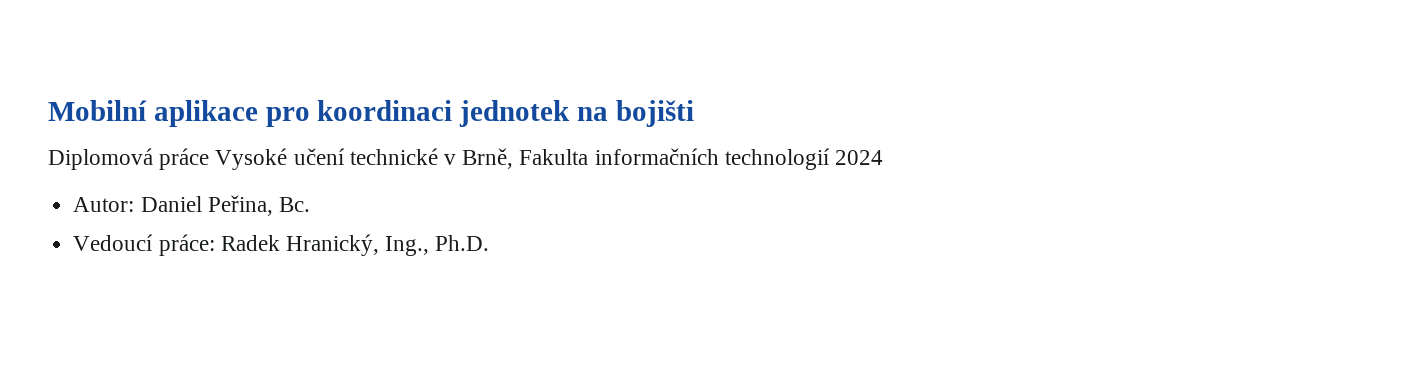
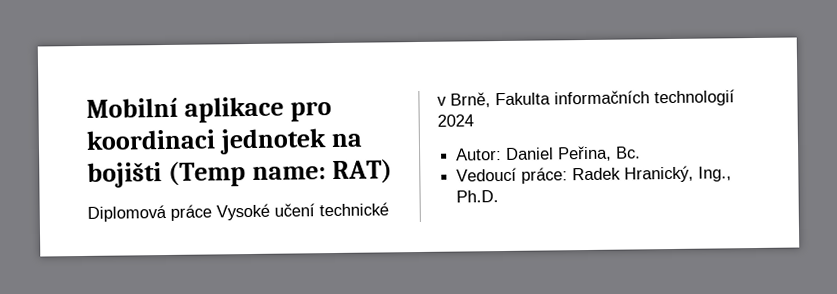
(694, 113) none -> [168,159,394,187] (Temp name: RAT)

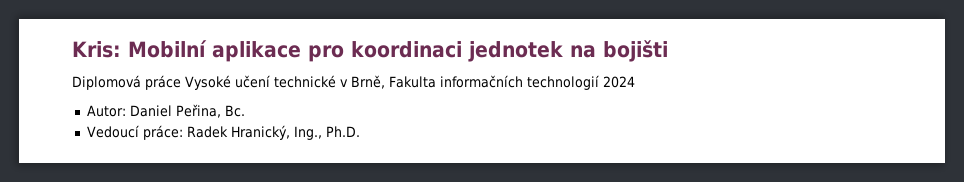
(86, 107) none -> [72,41,121,58] Kris:
[168,159,394,187] (Temp name: RAT) -> (668, 51) none

